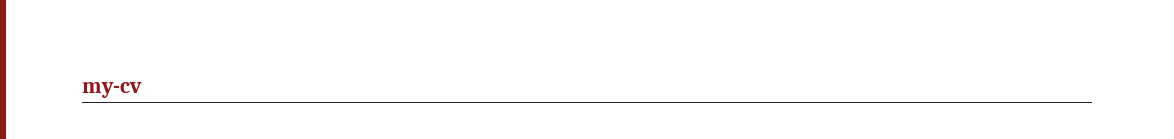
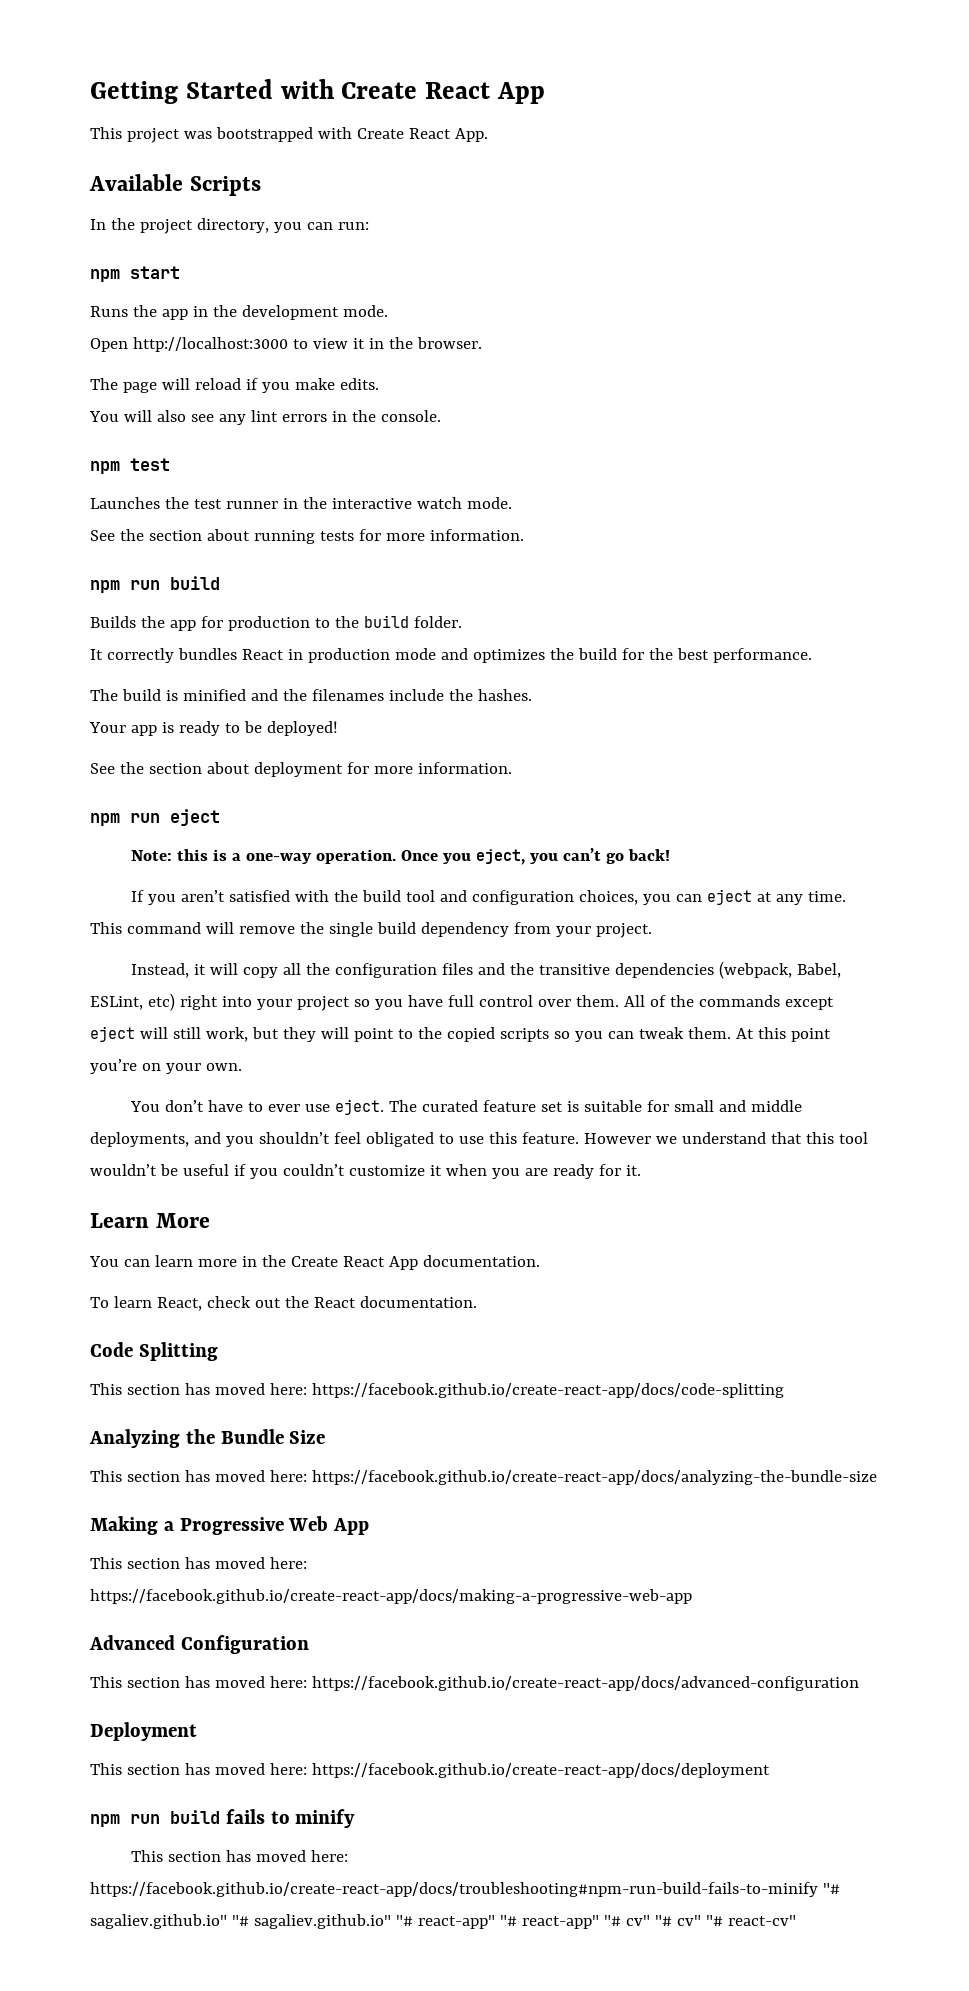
[82,82,142,98] my-cv -> [90,79,546,104] [90,127,488,143] [89,174,261,196] [90,218,369,234] [90,266,180,282] [90,305,388,320] [90,337,482,352] [90,378,379,393] [89,410,441,425] [90,458,170,474] [90,497,512,509] [90,529,524,544] [90,576,220,593] [90,615,462,631] [90,648,812,663] [90,689,532,701] [89,721,338,736] [90,762,512,777] [90,809,220,826] [130,848,670,865] [130,889,846,905] [90,922,652,938] [130,961,841,979] [90,993,834,1011] [90,1026,831,1042] [90,1059,242,1074] [129,1099,802,1115] [90,1132,868,1147] [90,1164,641,1179] [90,1213,210,1228] [89,1255,540,1270] [90,1296,477,1311] [90,1342,218,1361] [90,1383,784,1398] [89,1429,326,1448] [90,1470,877,1485] [90,1516,370,1535] [90,1557,307,1569] [90,1589,692,1604] [89,1635,309,1654] [90,1676,859,1691] [90,1722,197,1741] [90,1763,770,1778] [90,1809,356,1828] [130,1850,348,1862] [90,1882,840,1897] [90,1914,796,1929] Getting Started with Create React App // This project was bootstrapped with Create React App. // Available Scripts // In the project directory, you can run: // npm start // Runs the app in the development mode. // Open http://localhost:3000 to view it in the browser. // The page will reload if you make edits. // You will also see any lint errors in the console. // npm test // Launches the test runner in the interactive watch mode. // See the section about running tests for more information. // npm run build // Builds the app for production to the build folder. // It correctly bundles React in production mode and optimizes the build for the best performance. // The build is minified and the filenames include the hashes. // Your app is ready to be deployed! // See the section about deployment for more information. // npm run eject // Note: this is a one-way operation. Once you eject, you can’t go back! // If you aren’t satisfied with the build tool and configuration choices, you can eject at any time. This command will remove the single build dependency from your project. // Instead, it will copy all the configuration files and the transitive dependencies (webpack, Babel, ESLint, etc) right into your project so you have full control over them. All of the commands except eject will still work, but they will point to the copied scripts so you can tweak them. At this point you’re on your own. // You don’t have to ever use eject. The curated feature set is suitable for small and middle deployments, and you shouldn’t feel obligated to use this feature. However we understand that this tool wouldn’t be useful if you couldn’t customize it when you are ready for it. // Learn More // You can learn more in the Create React App documentation. // To learn React, check out the React documentation. // Code Splitting // This section has moved here: https://facebook.github.io/create-react-app/docs/code-splitting // Analyzing the Bundle Size // This section has moved here: https://facebook.github.io/create-react-app/docs/analyzing-the-bundle-size // Making a Progressive Web App // This section has moved here: https://facebook.github.io/create-react-app/docs/making-a-progressive-web-app // Advanced Configuration // This section has moved here: https://facebook.github.io/create-react-app/docs/advanced-configuration // Deployment // This section has moved here: https://facebook.github.io/create-react-app/docs/deployment // npm run build fails to minify // This section has moved here: https://facebook.github.io/create-react-app/docs/troubleshooting#npm-run-build-fails-to-minify "# sagaliev.github.io" "# sagaliev.github.io" "# react-app" "# react-app" "# cv" "# cv" "# react-cv"

